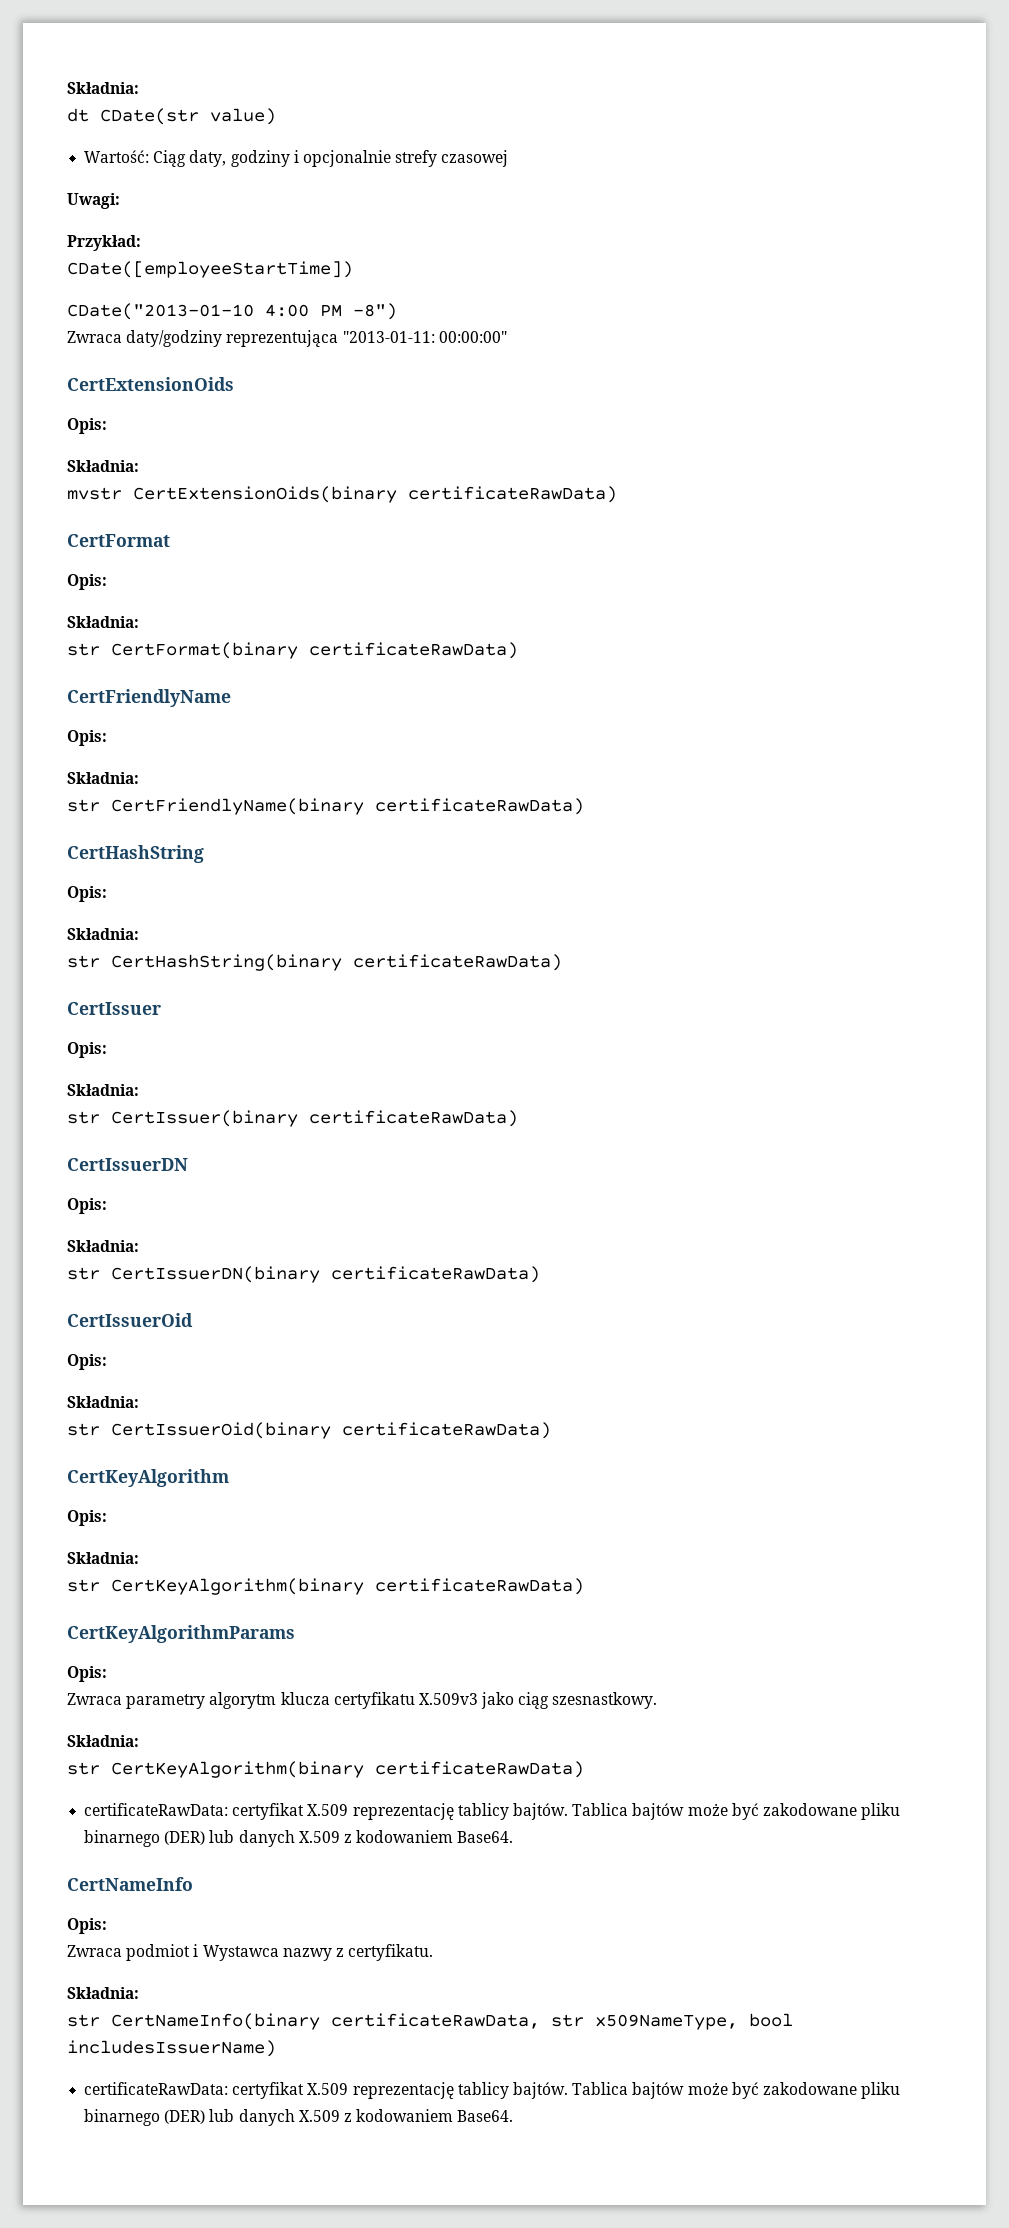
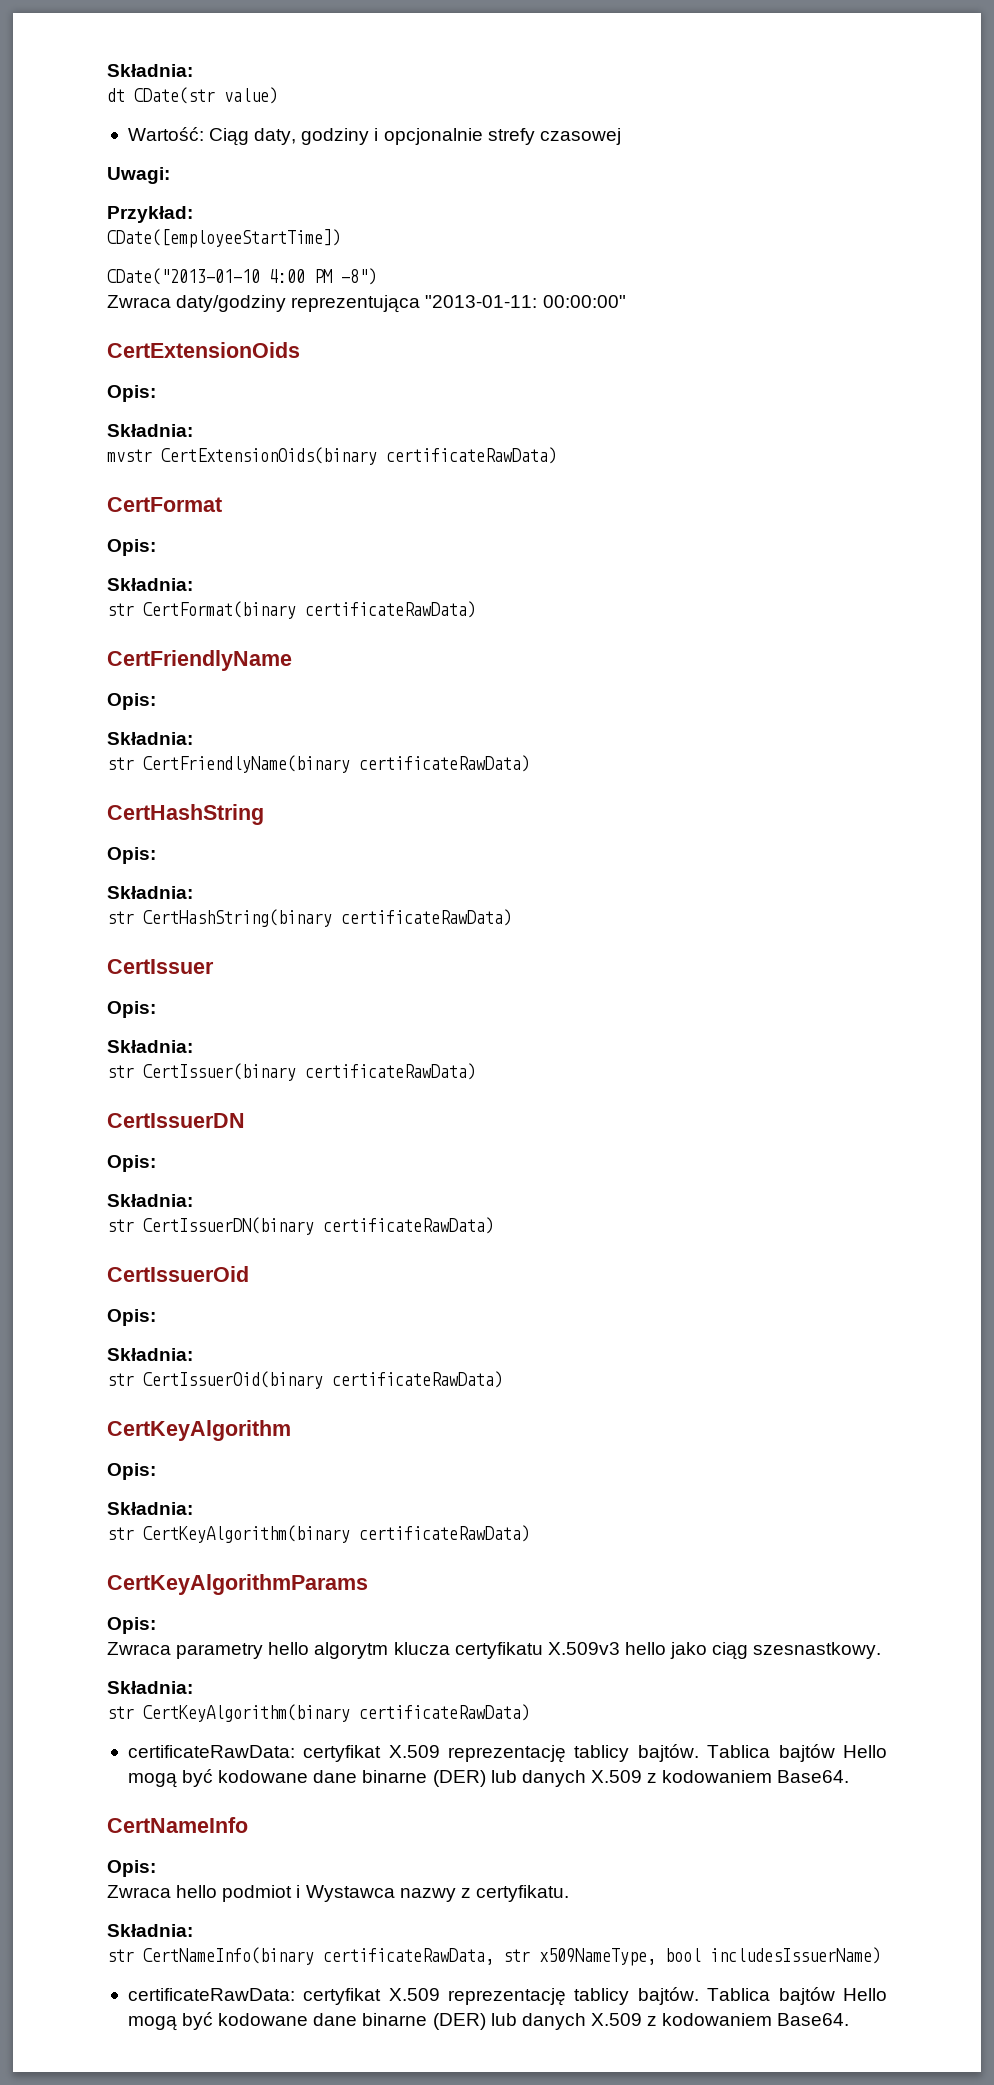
(206, 1701) none -> [268,1642,310,1655] hello
(478, 1699) none -> [624,1642,666,1655] hello
[687,1803,901,1820] [84,1830,161,1847] może być zakodowane pliku binarnego -> [843,1745,888,1758] [127,1769,428,1788] Hello mogą być kodowane dane binarne
(122, 1951) none -> [176,1885,218,1898] hello
[687,2082,901,2099] [84,2109,161,2126] może być zakodowane pliku binarnego -> [843,1988,888,2001] [127,2012,428,2031] Hello mogą być kodowane dane binarne

